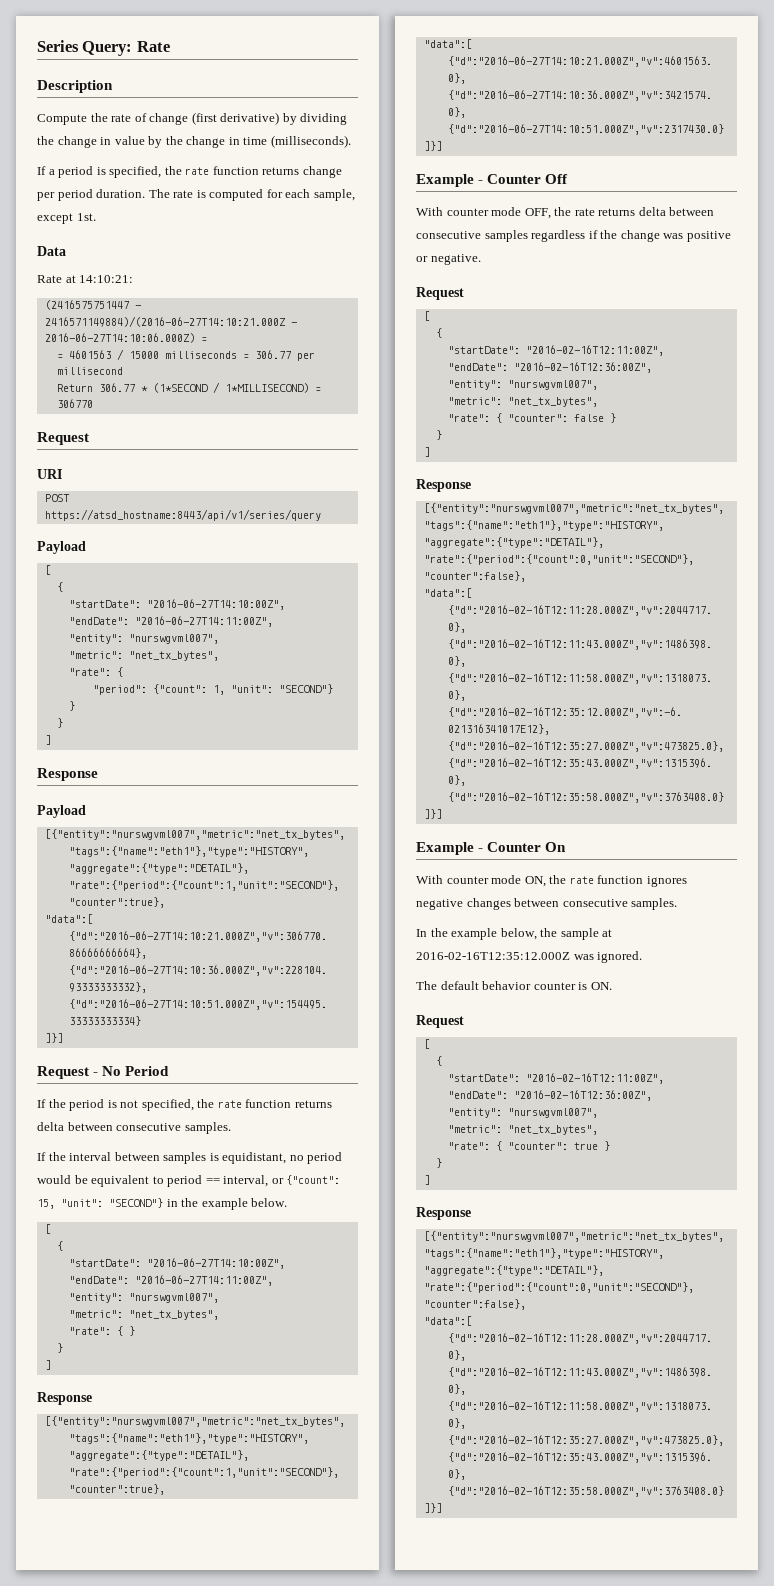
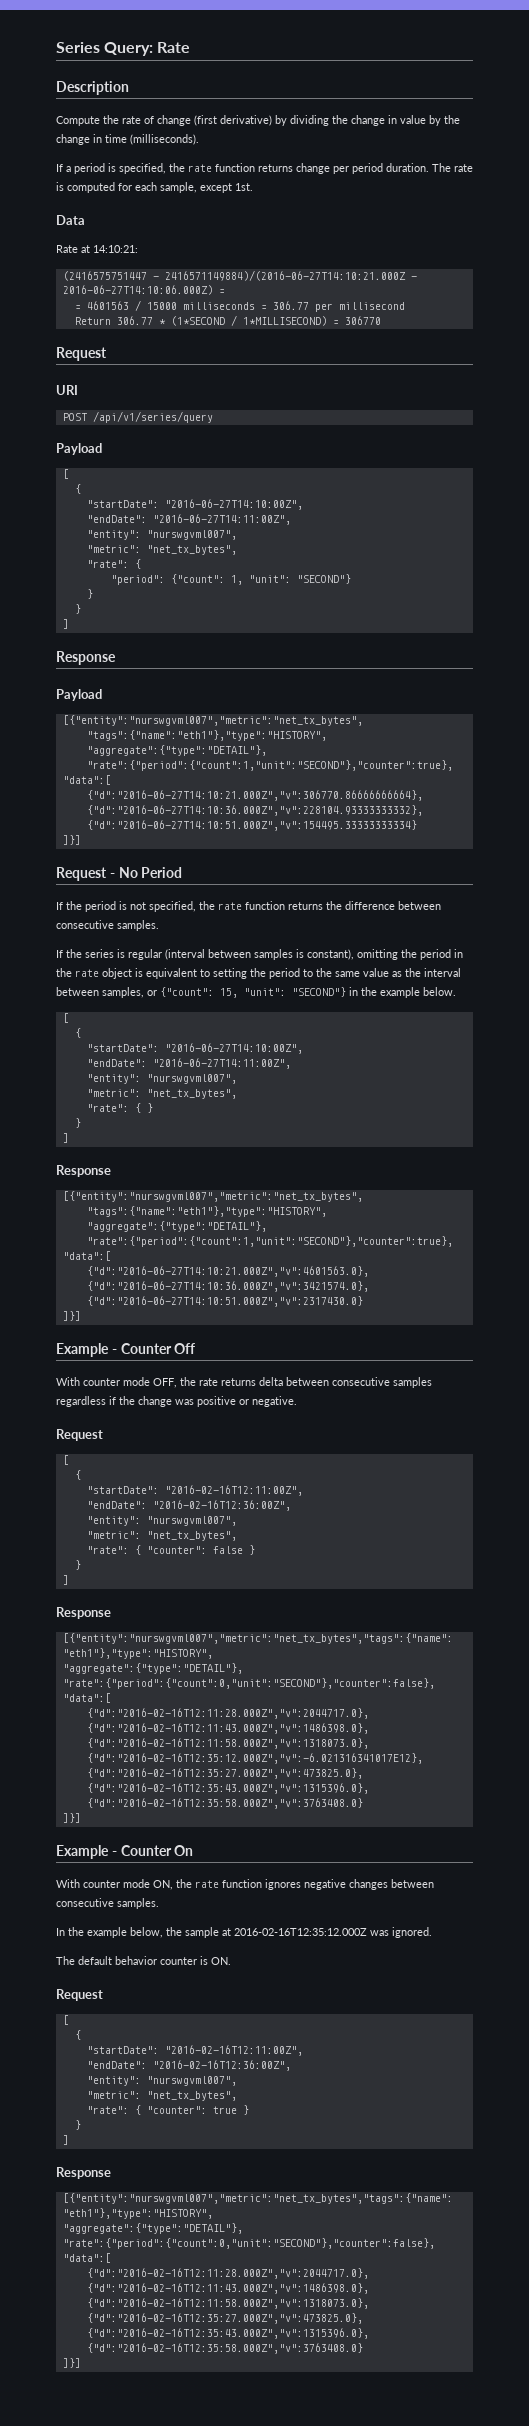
[44,509,321,521] https://atsd_hostname:8443/api/v1/series/query -> [92,411,213,423] /api/v1/series/query
[37,1122,64,1131] delta -> [326,901,395,910] the difference
[69,1152,343,1164] [37,1175,269,1187] interval between samples is equidistant, no period would be equivalent to period == interval, -> [85,949,463,960] [56,968,461,979] [56,987,144,998] series is regular (interval between samples is constant), omitting the period in the rate object is equivalent to setting the period to the same value as the interval between samples,

